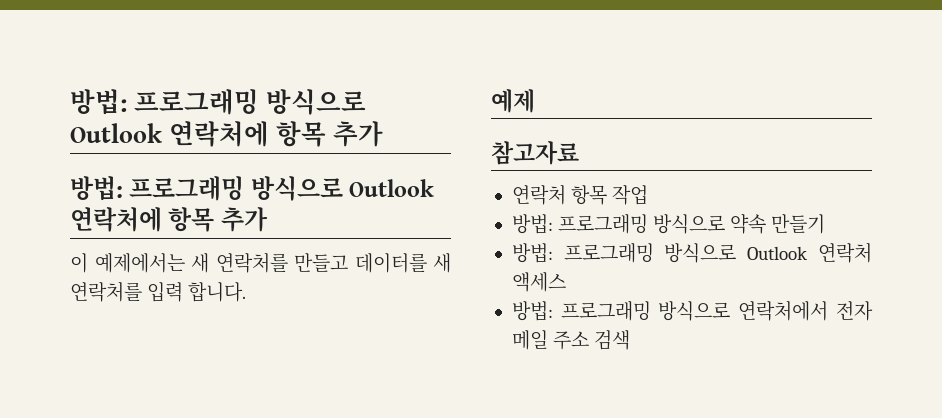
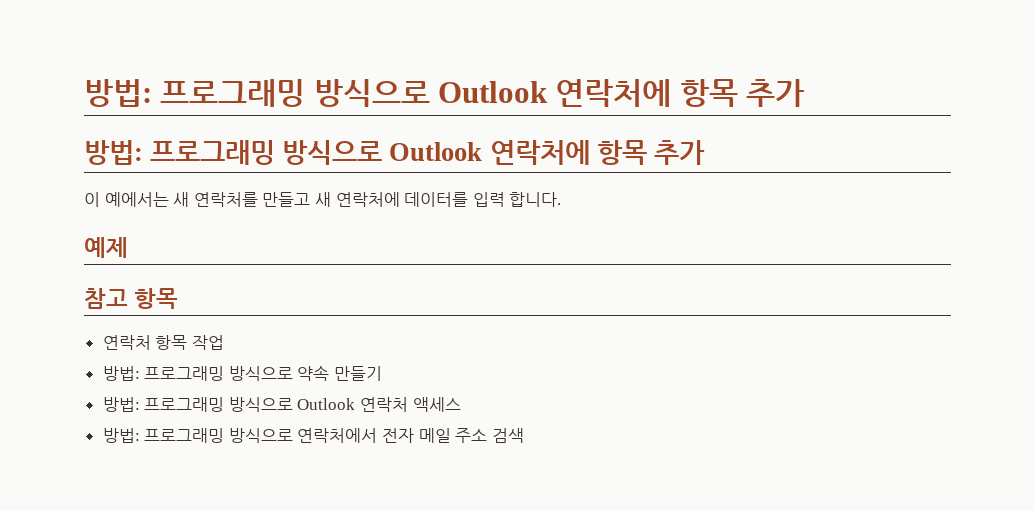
[94,253,185,273] 예제에서는 -> [104,192,169,207] 예에서는
[354,253,451,273] [70,281,142,302] 데이터를 새 연락처를 -> [314,192,469,207] 새 연락처에 데이터를
[491,141,579,165] 참고자료 -> [84,288,179,309] 참고 항목

